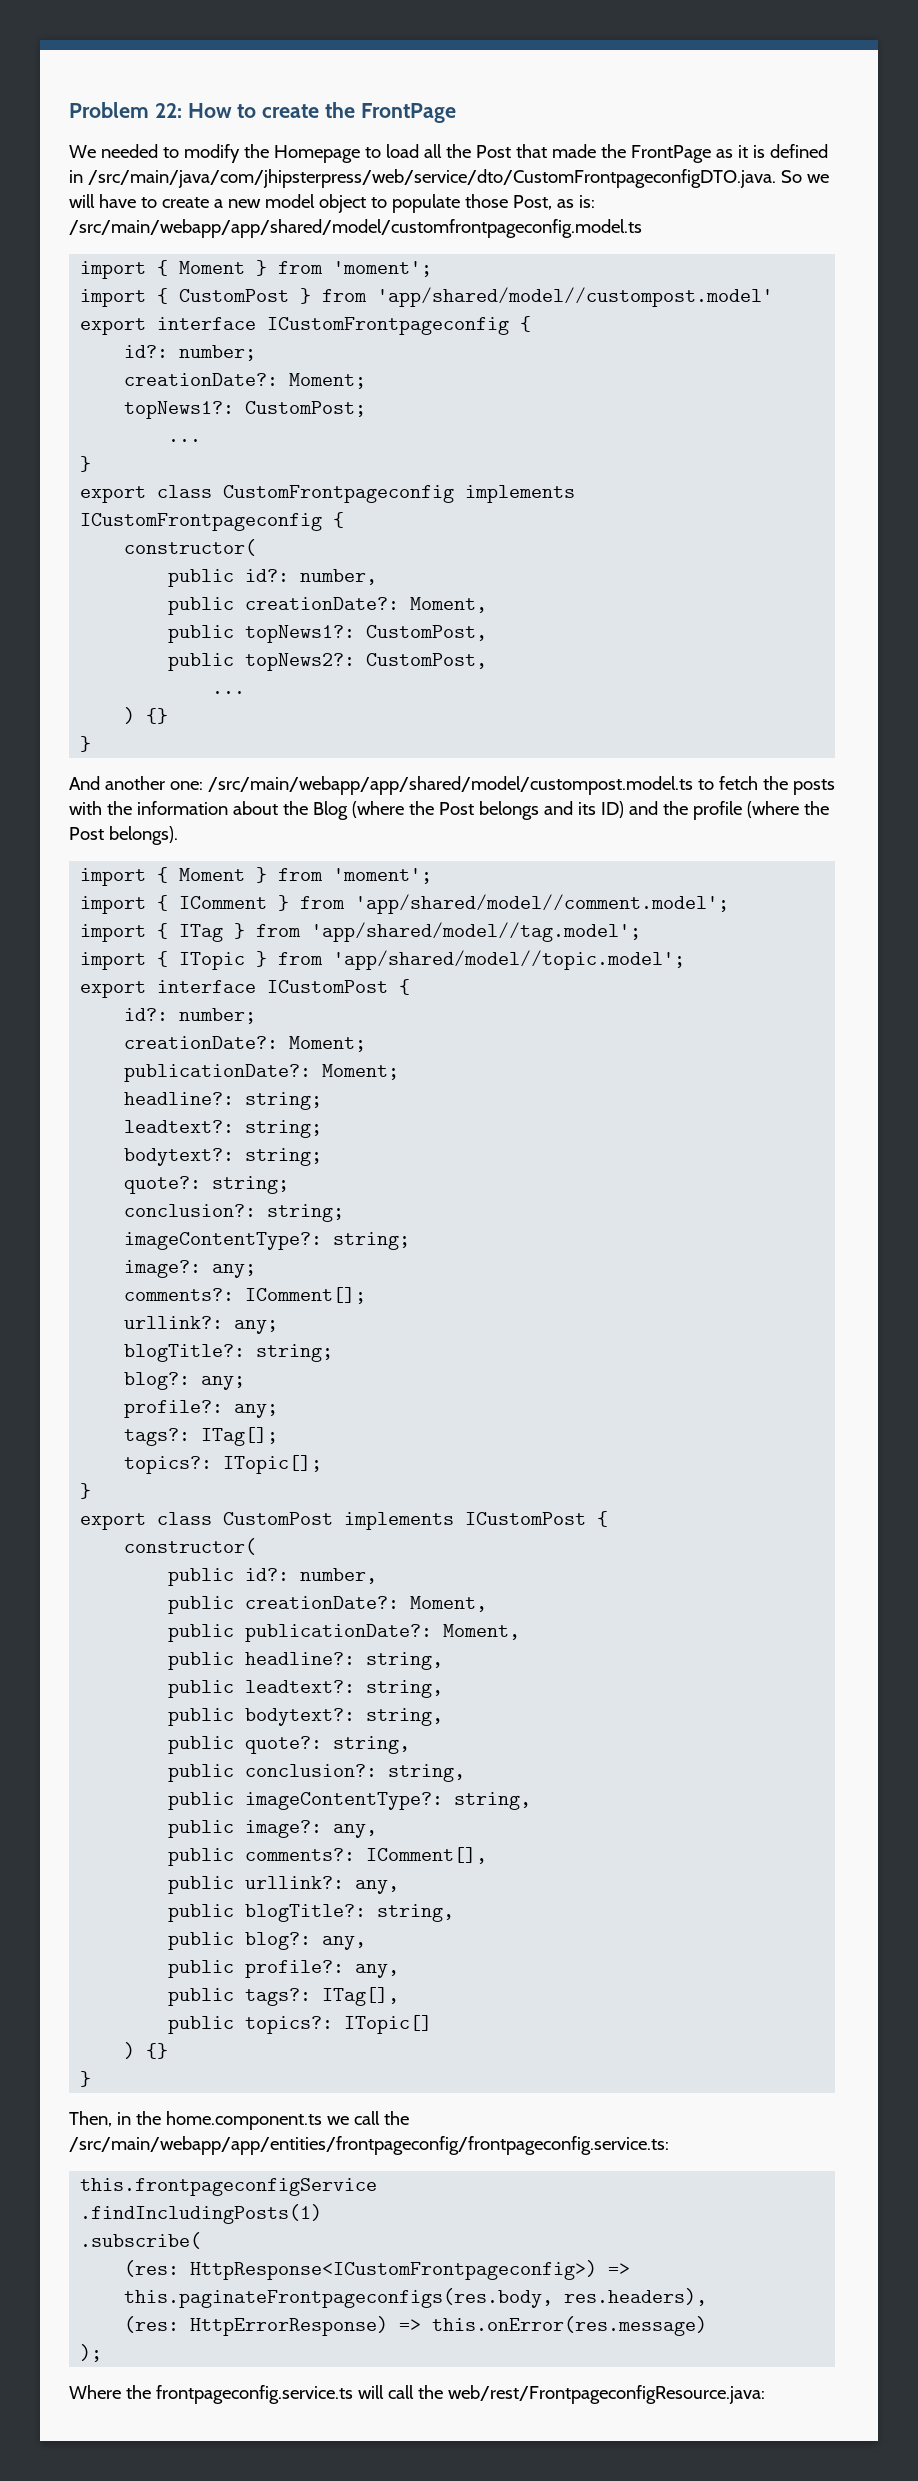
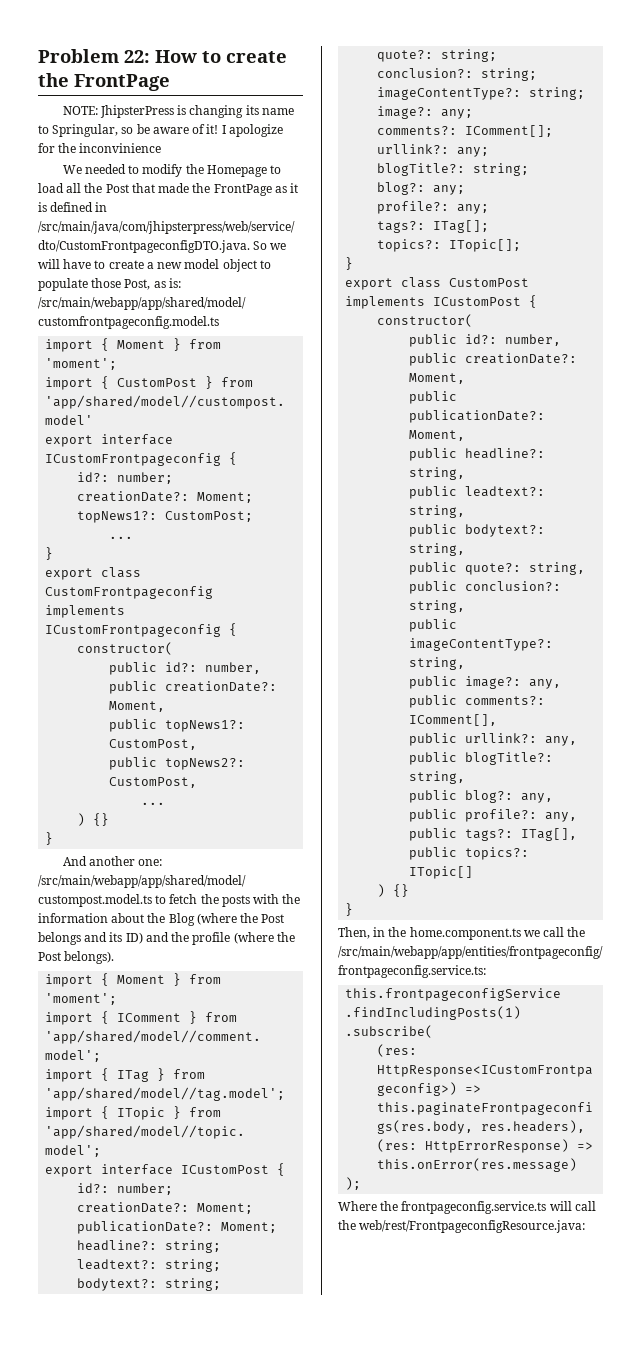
(456, 113) none -> [62,105,294,118] [38,124,283,137] [38,143,162,153] // NOTE: JhipsterPress is changing its name to Springular, so be aware of it! I apologize for the inconvinience

